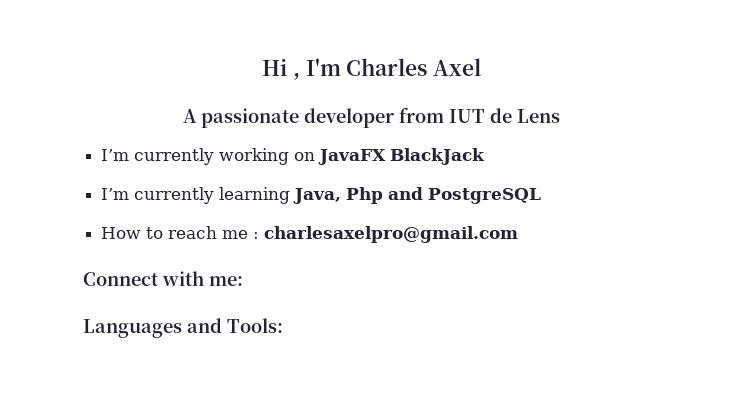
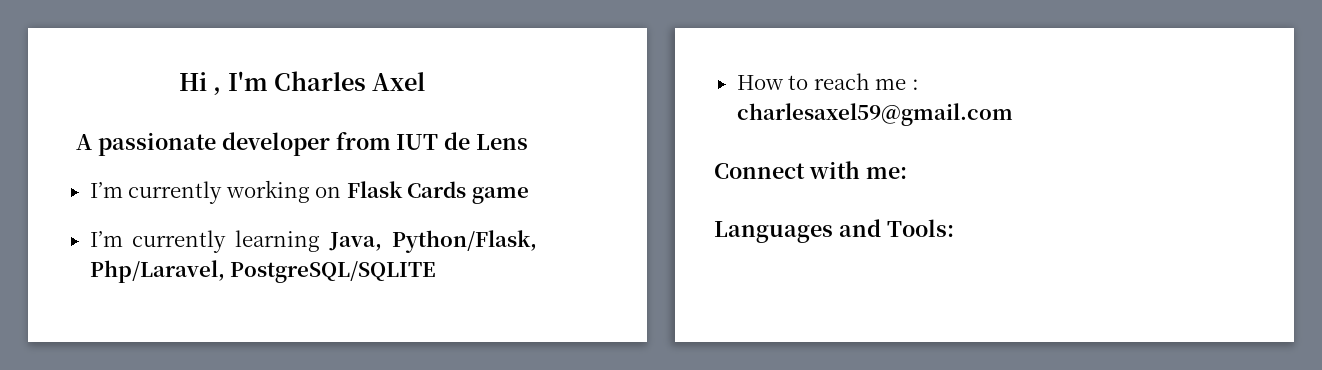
[318,148,486,165] JavaFX BlackJack -> [346,181,529,204] Flask Cards game
[346,187,542,204] Php and PostgreSQL -> [392,230,537,253] [89,260,437,283] Python/Flask, Php/Laravel, PostgreSQL/SQLITE
[264,226,519,243] charlesaxelpro@gmail.com -> [736,103,1013,126] charlesaxel59@gmail.com

